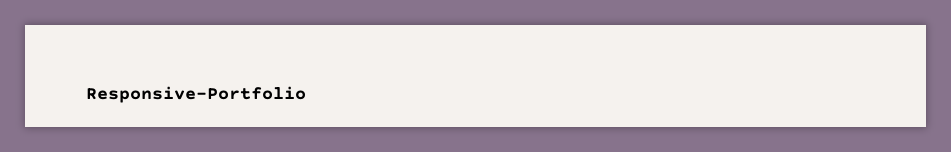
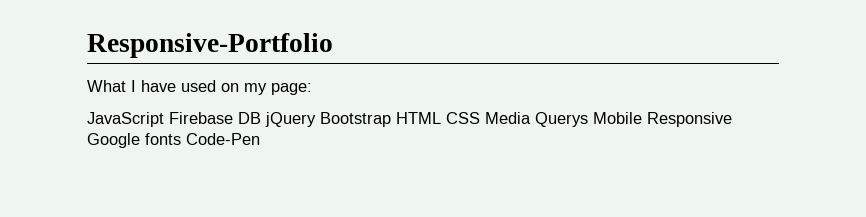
(306, 94) none -> [87,80,312,95] [87,112,732,127] [87,133,260,148] // What I have used on my page: // JavaScript Firebase DB jQuery Bootstrap HTML CSS Media Querys Mobile Responsive Google fonts Code-Pen

